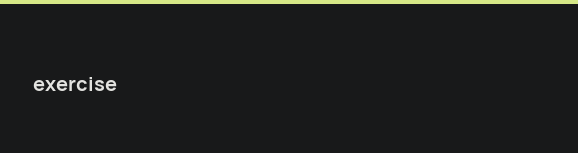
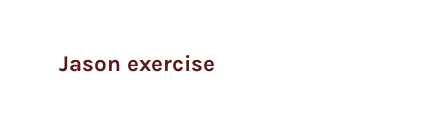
(33, 84) none -> [59,56,121,72] Jason

